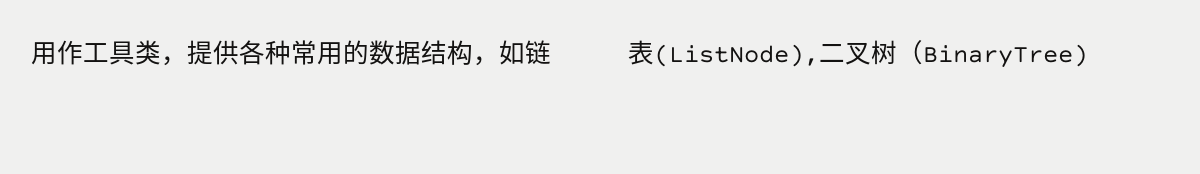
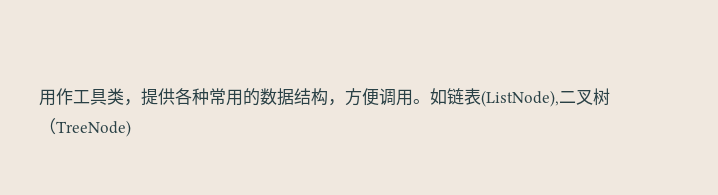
(499, 61) none -> [345,88,430,106] 方便调用。
[923,44,1088,68] BinaryTree) -> [56,120,131,137] TreeNode)

